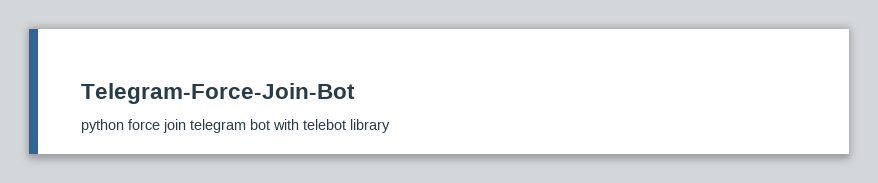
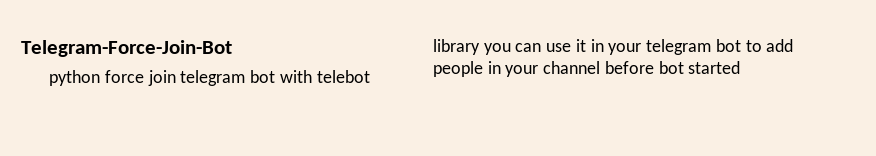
(390, 126) none -> [483,39,794,55] [433,61,741,77] you can use it in your telegram bot to add people in your channel before bot started

